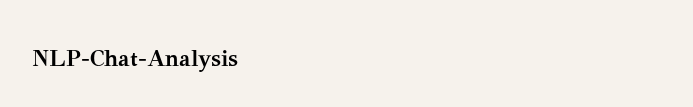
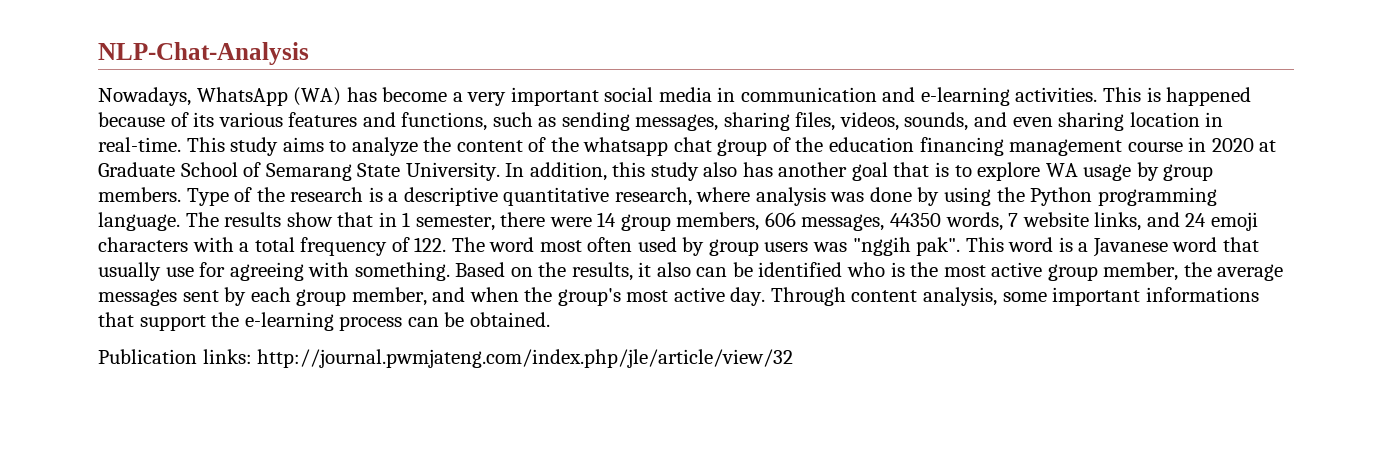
(238, 60) none -> [98,87,1252,106] [98,112,1224,131] [98,137,1277,156] [98,162,1214,181] [98,187,1217,206] [98,212,1258,231] [98,237,1259,257] [98,262,1284,281] [98,287,1259,306] [98,312,550,331] [98,349,794,368] // Nowadays, WhatsApp (WA) has become a very important social media in communication and e-learning activities. This is happened because of its various features and functions, such as sending messages, sharing files, videos, sounds, and even sharing location in real-time. This study aims to analyze the content of the whatsapp chat group of the education financing management course in 2020 at Graduate School of Semarang State University. In addition, this study also has another goal that is to explore WA usage by group members. Type of the research is a descriptive quantitative research, where analysis was done by using the Python programming language. The results show that in 1 semester, there were 14 group members, 606 messages, 44350 words, 7 website links, and 24 emoji characters with a total frequency of 122. The word most often used by group users was "nggih pak". This word is a Javanese word that usually use for agreeing with something. Based on the results, it also can be identified who is the most active group member, the average messages sent by each group member, and when the group's most active day. Through content analysis, some important informations that support the e-learning process can be obtained. // Publication links: http://journal.pwmjateng.com/index.php/jle/article/view/32

